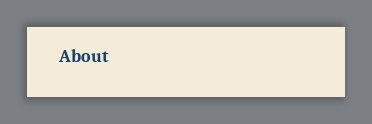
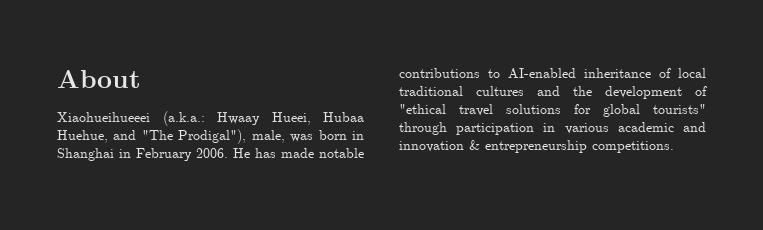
(109, 55) none -> [57,111,364,126] [57,129,364,144] [57,148,364,161] [399,68,706,79] [399,86,707,99] [399,104,706,117] [399,122,706,135] [399,140,674,153] // Xiaohueihueeei (a.k.a.: Hwaay Hueei, Hubaa Huehue, and "The Prodigal"), male, was born in Shanghai in February 2006. He has made notable contributions to AI-enabled inheritance of local traditional cultures and the development of "ethical travel solutions for global tourists" through participation in various academic and innovation & entrepreneurship competitions.

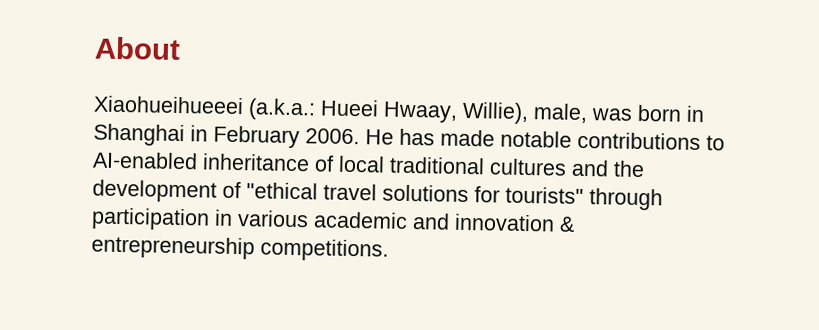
[217,112,364,125] [57,129,247,144] Hwaay Hueei, Hubaa Huehue, and "The Prodigal"), -> [320,99,529,125] Hueei Hwaay, Willie),
[603,104,640,117] global -> (500, 194) none

